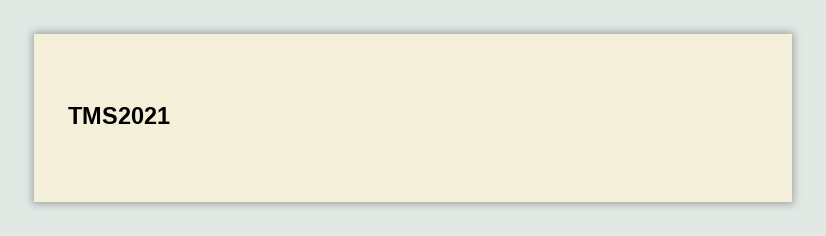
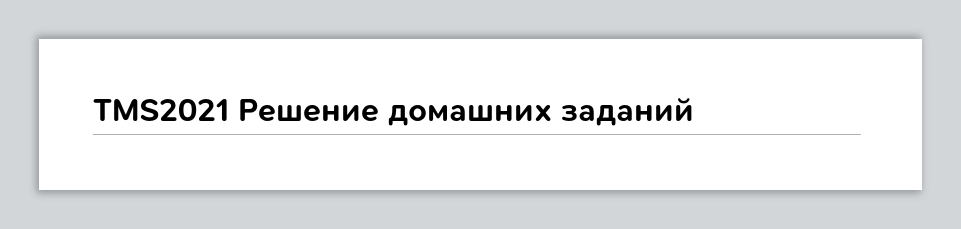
(170, 115) none -> [238,98,694,126] Решение домашних заданий

